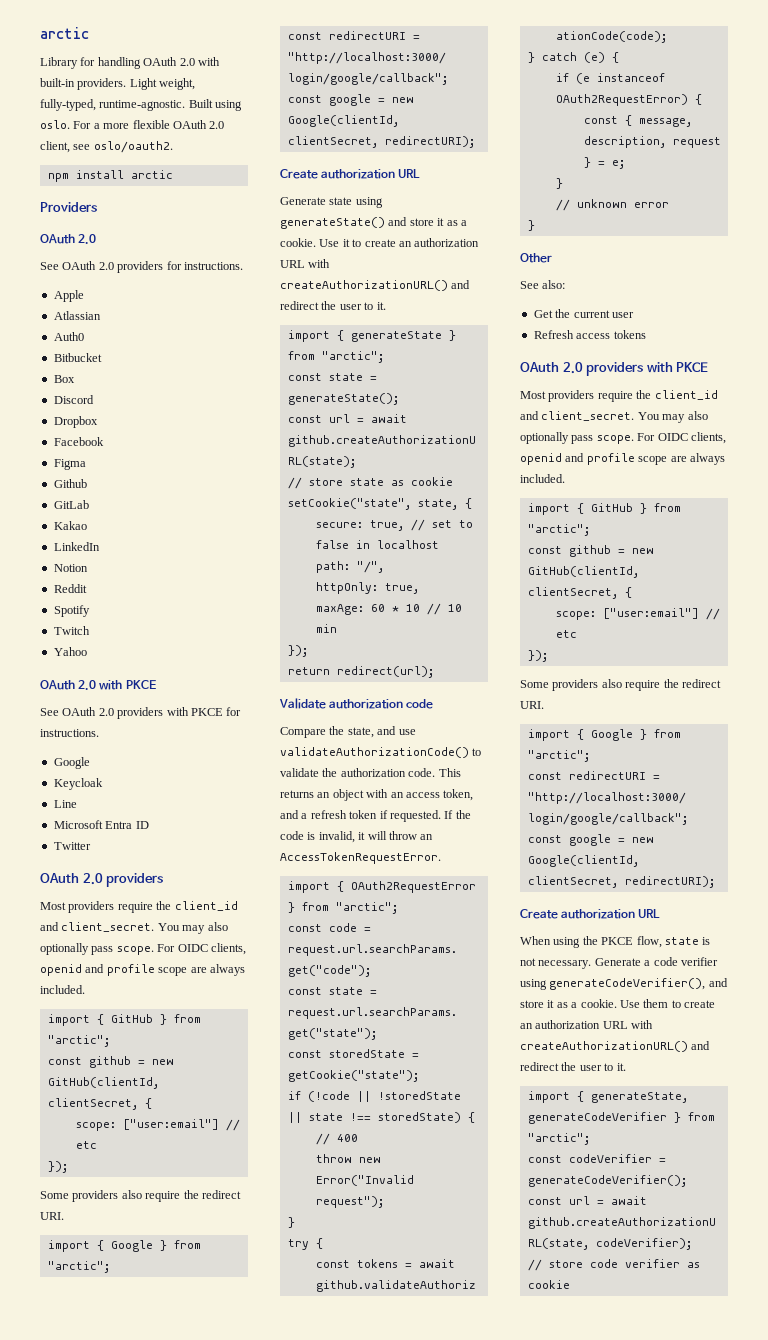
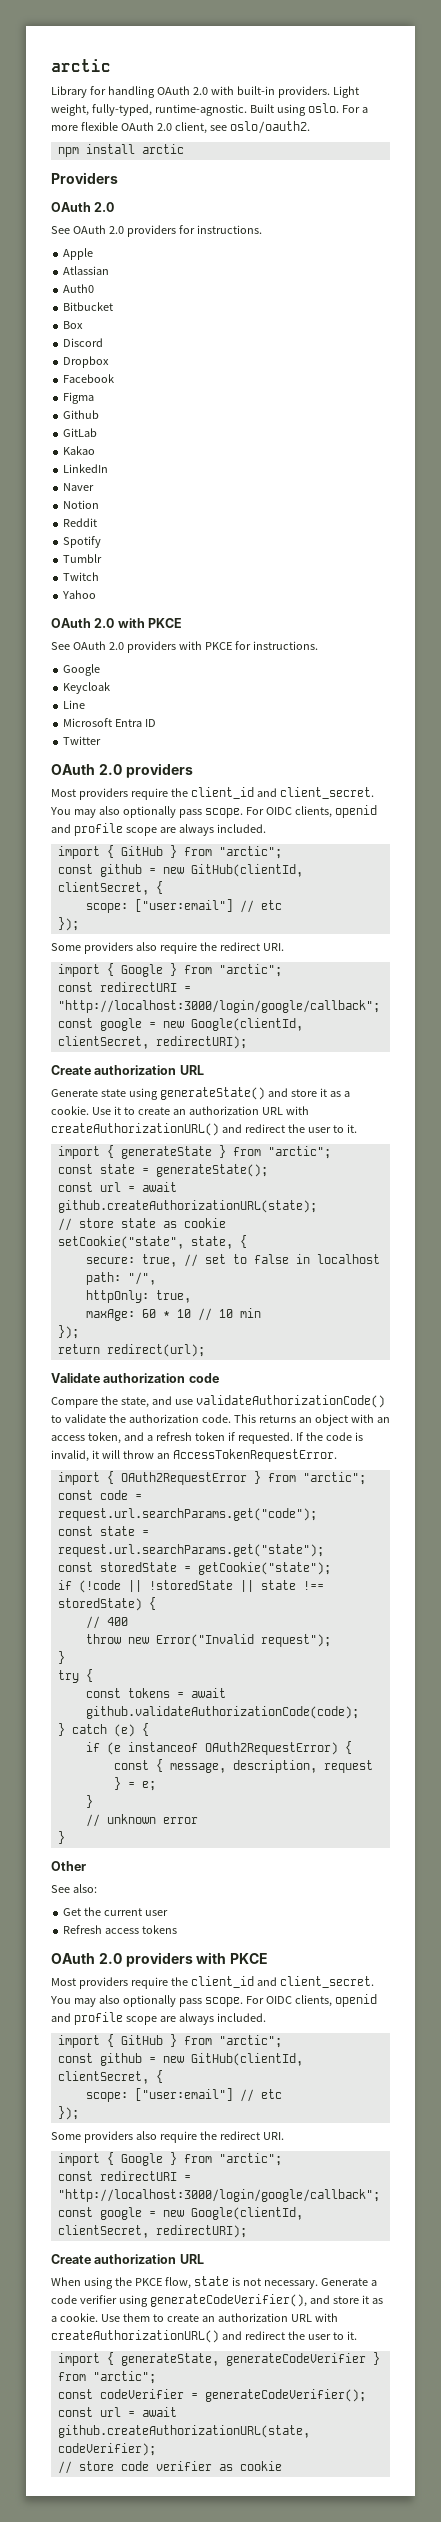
(100, 546) none -> [63,483,95,491] // Naver
(90, 611) none -> [63,554,103,563] // Tumblr

